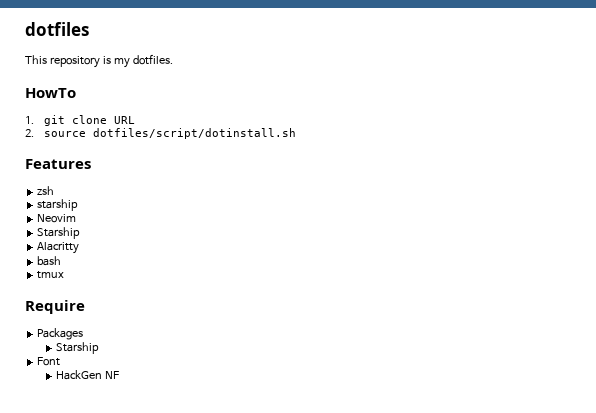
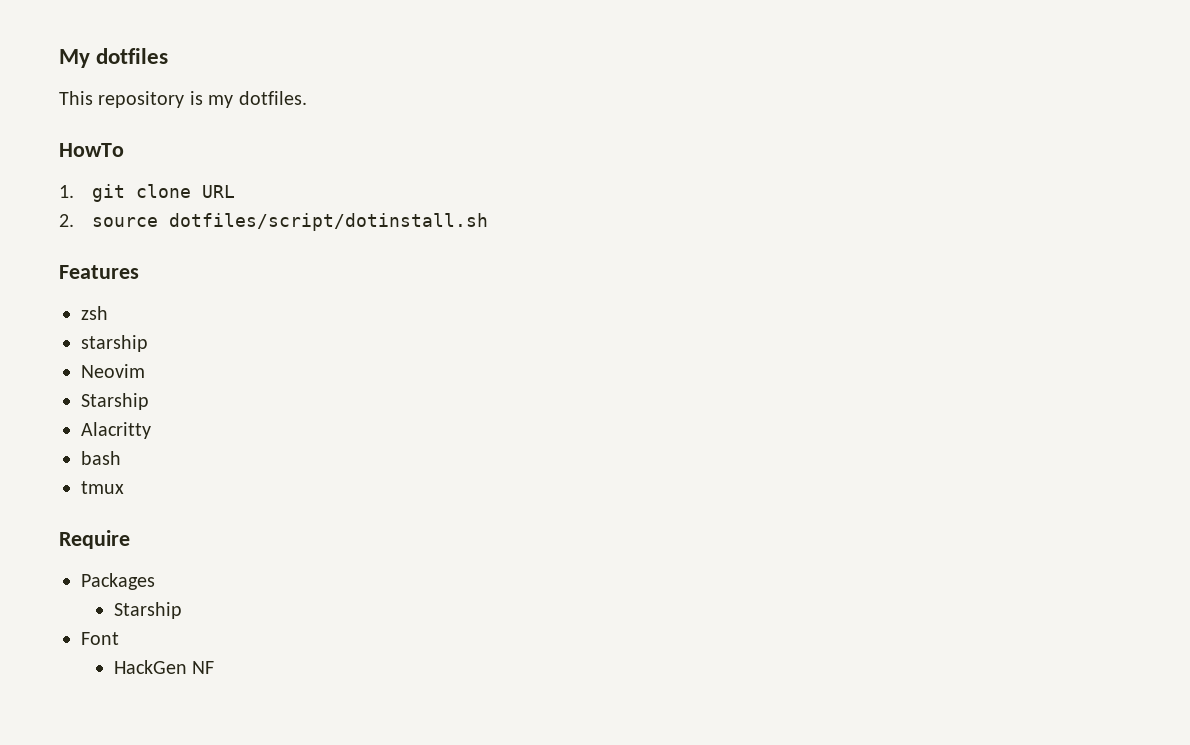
(25, 29) none -> [59,49,90,68] My

